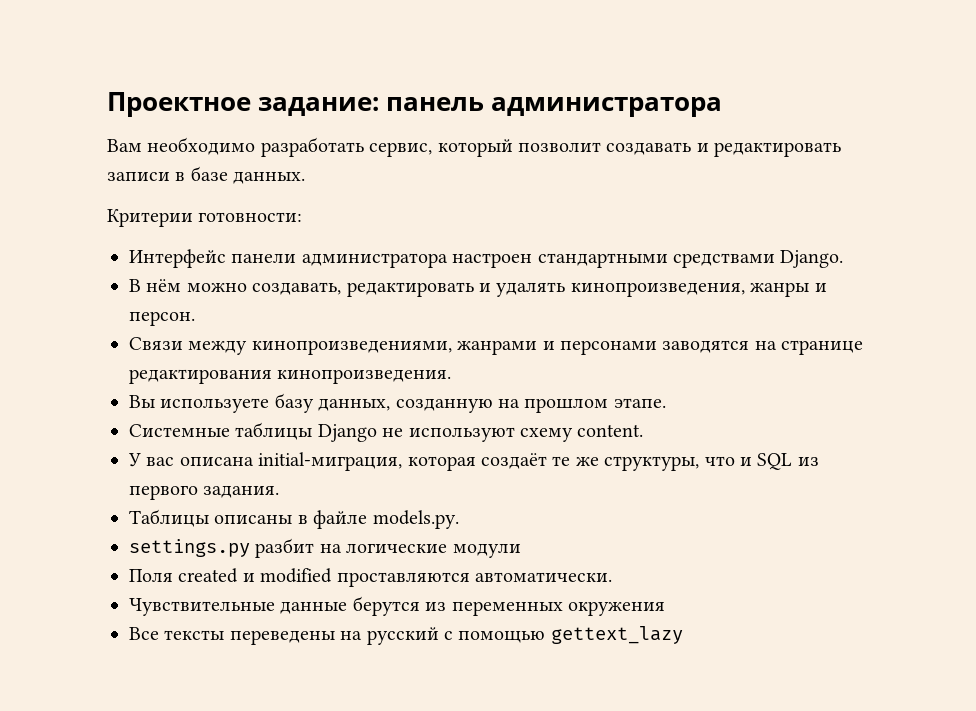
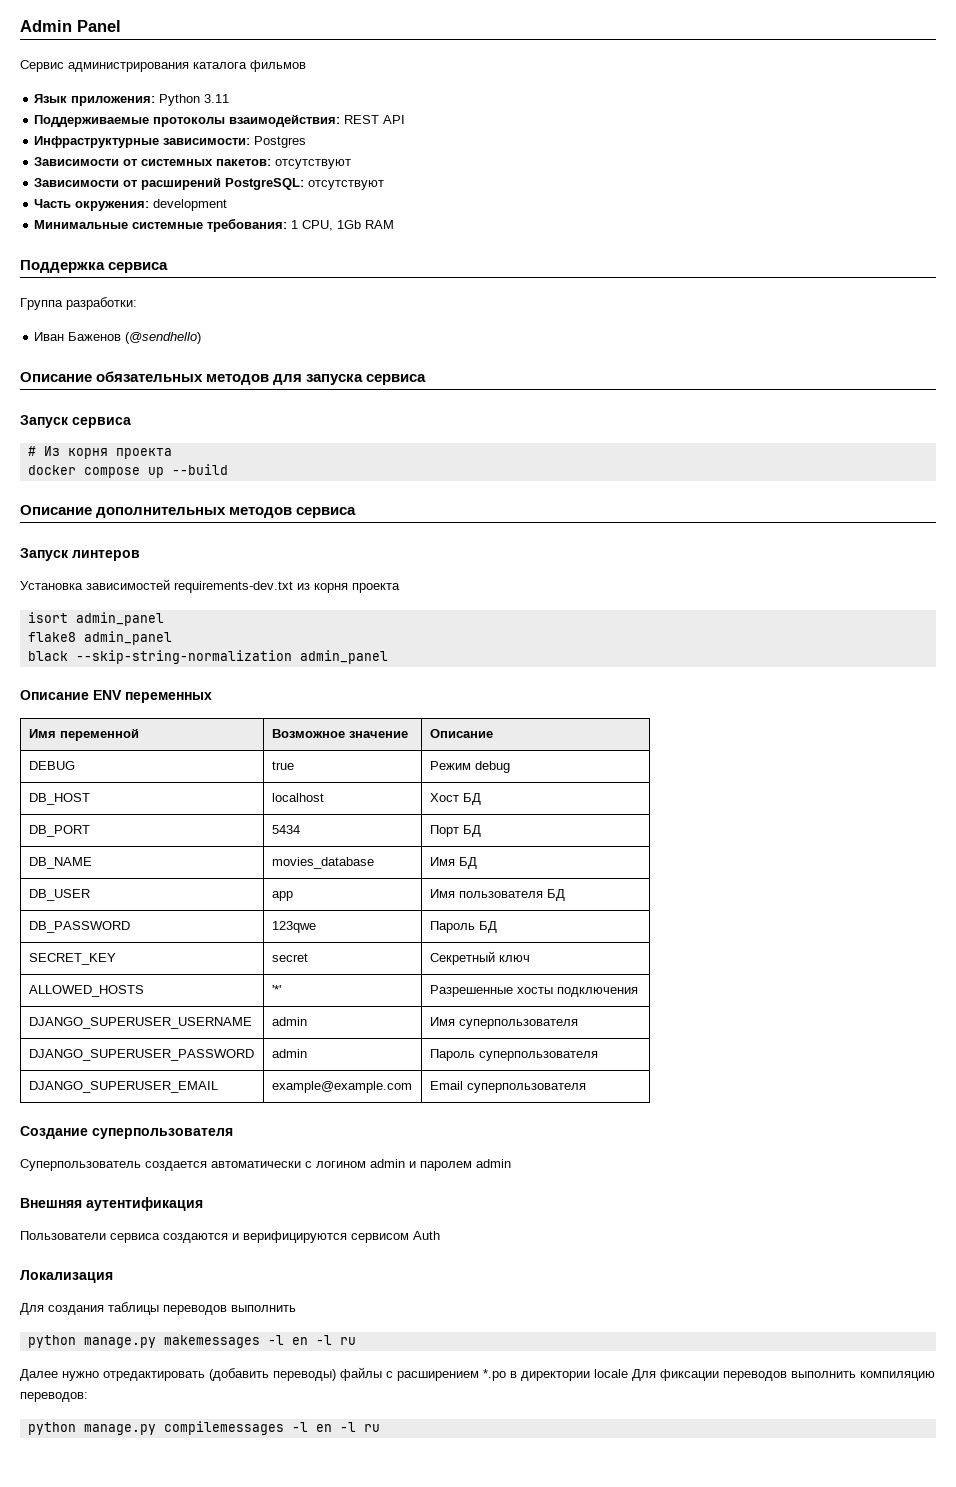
[107,92,722,117] [107,137,842,157] [107,166,306,184] [107,209,303,227] [129,249,844,268] [129,279,827,297] [129,311,195,326] [129,337,864,355] [129,369,452,384] [129,393,666,413] [129,422,644,442] [128,452,819,471] [129,485,280,500] [129,509,459,529] [129,538,521,558] [129,568,612,587] [129,596,665,616] [129,626,683,645] Проектное задание: панель администратора // Вам необходимо разработать сервис, который позволит создавать и редактировать записи в базе данных. // Критерии готовности: // Интерфейс панели администратора настроен стандартными средствами Django. // В нём можно создавать, редактировать и удалять кинопроизведения, жанры и персон. // Связи между кинопроизведениями, жанрами и персонами заводятся на странице редактирования кинопроизведения. // Вы используете базу данных, созданную на прошлом этапе. // Системные таблицы Django не используют схему content. // У вас описана initial-миграция, которая создаёт те же структуры, что и SQL из первого задания. // Таблицы описаны в файле models.py. // settings.py разбит на логические модули // Поля created и modified проставляются автоматически. // Чувствительные данные берутся из переменных окружения // Все тексты переведены на русский с помощью gettext_lazy -> [20,20,121,32] [20,60,306,72] [34,94,230,106] [34,114,406,127] [34,136,307,148] [34,157,352,169] [34,177,385,190] [34,199,228,211] [34,218,395,232] [20,260,169,273] [20,297,137,310] [34,332,202,344] [20,371,427,385] [20,415,131,428] [27,446,172,459] [27,464,228,478] [20,505,357,518] [20,548,140,561] [20,579,400,593] [27,612,164,626] [27,631,172,645] [27,650,388,664] [20,690,212,703] [28,728,139,741] [271,729,408,738] [429,729,493,738] [28,761,75,770] [271,761,294,770] [429,761,510,773] [28,793,90,805] [271,793,324,802] [429,793,481,805] [28,825,90,837] [271,825,300,834] [429,825,481,837] [28,857,92,869] [271,857,374,869] [429,857,477,869] [28,889,90,901] [271,891,293,901] [429,889,565,901] [28,921,130,933] [271,921,316,933] [429,921,497,933] [28,953,116,965] [271,953,308,962] [429,951,530,965] [28,985,144,997] [271,985,281,994] [429,985,638,997] [28,1017,252,1029] [271,1017,307,1026] [429,1017,578,1029] [28,1049,254,1061] [271,1049,307,1058] [429,1049,598,1061] [28,1081,218,1093] [271,1081,412,1093] [429,1081,586,1093] [20,1126,233,1139] [20,1159,511,1171] [20,1197,203,1211] [20,1231,440,1243] [20,1270,113,1283] [20,1302,296,1315] [27,1335,356,1348] [20,1367,935,1381] [20,1392,88,1402] [27,1421,380,1435] Admin Panel // Сервис администрирования каталога фильмов // Язык приложения: Python 3.11 // Поддерживаемые протоколы взаимодействия: REST API // Инфраструктурные зависимости: Postgres // Зависимости от системных пакетов: отсутствуют // Зависимости от расширений PostgreSQL: отсутствуют // Часть окружения: development // Минимальные системные требования: 1 CPU, 1Gb RAM // Поддержка сервиса // Группа разработки: // Иван Баженов (@sendhello) // Описание обязательных методов для запуска сервиса // Запуск сервиса // # Из корня проекта // docker compose up --build // Описание дополнительных методов сервиса // Запуск линтеров // Установка зависимостей requirements-dev.txt из корня проекта // isort admin_panel // flake8 admin_panel // black --skip-string-normalization admin_panel // Описание ENV переменных // Имя переменной | Возможное значение | Описание // DEBUG | true | Режим debug // DB_HOST | localhost | Хост БД // DB_PORT | 5434 | Порт БД // DB_NAME | movies_database | Имя БД // DB_USER | app | Имя пользователя БД // DB_PASSWORD | 123qwe | Пароль БД // SECRET_KEY | secret | Секретный ключ // ALLOWED_HOSTS | '*' | Разрешенные хосты подключения // DJANGO_SUPERUSER_USERNAME | admin | Имя суперпользователя // DJANGO_SUPERUSER_PASSWORD | admin | Пароль суперпользователя // DJANGO_SUPERUSER_EMAIL | example@example.com | Email суперпользователя // Создание суперпользователя // Суперпользователь создается автоматически с логином admin и паролем admin // Внешняя аутентификация // Пользователи сервиса создаются и верифицируются сервисом Auth // Локализация // Для создания таблицы переводов выполнить // python manage.py makemessages -l en -l ru // Далее нужно отредактировать (добавить переводы) файлы с расширением *.po в директории locale Для фиксации переводов выполнить компиляцию переводов: // python manage.py compilemessages -l en -l ru

